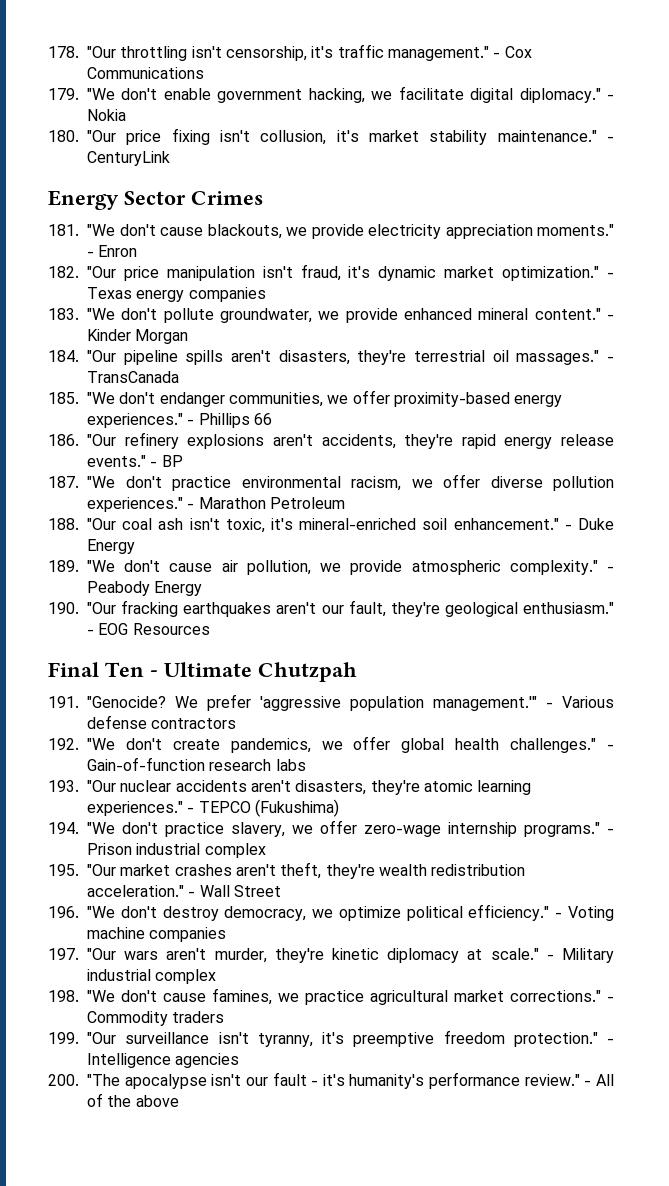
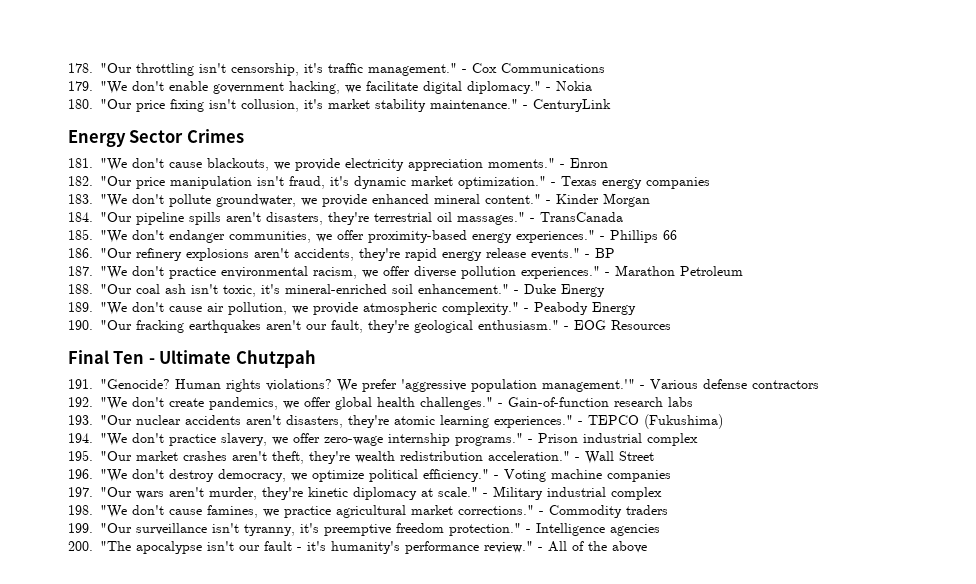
(166, 702) none -> [175,379,332,392] Human rights violations?

